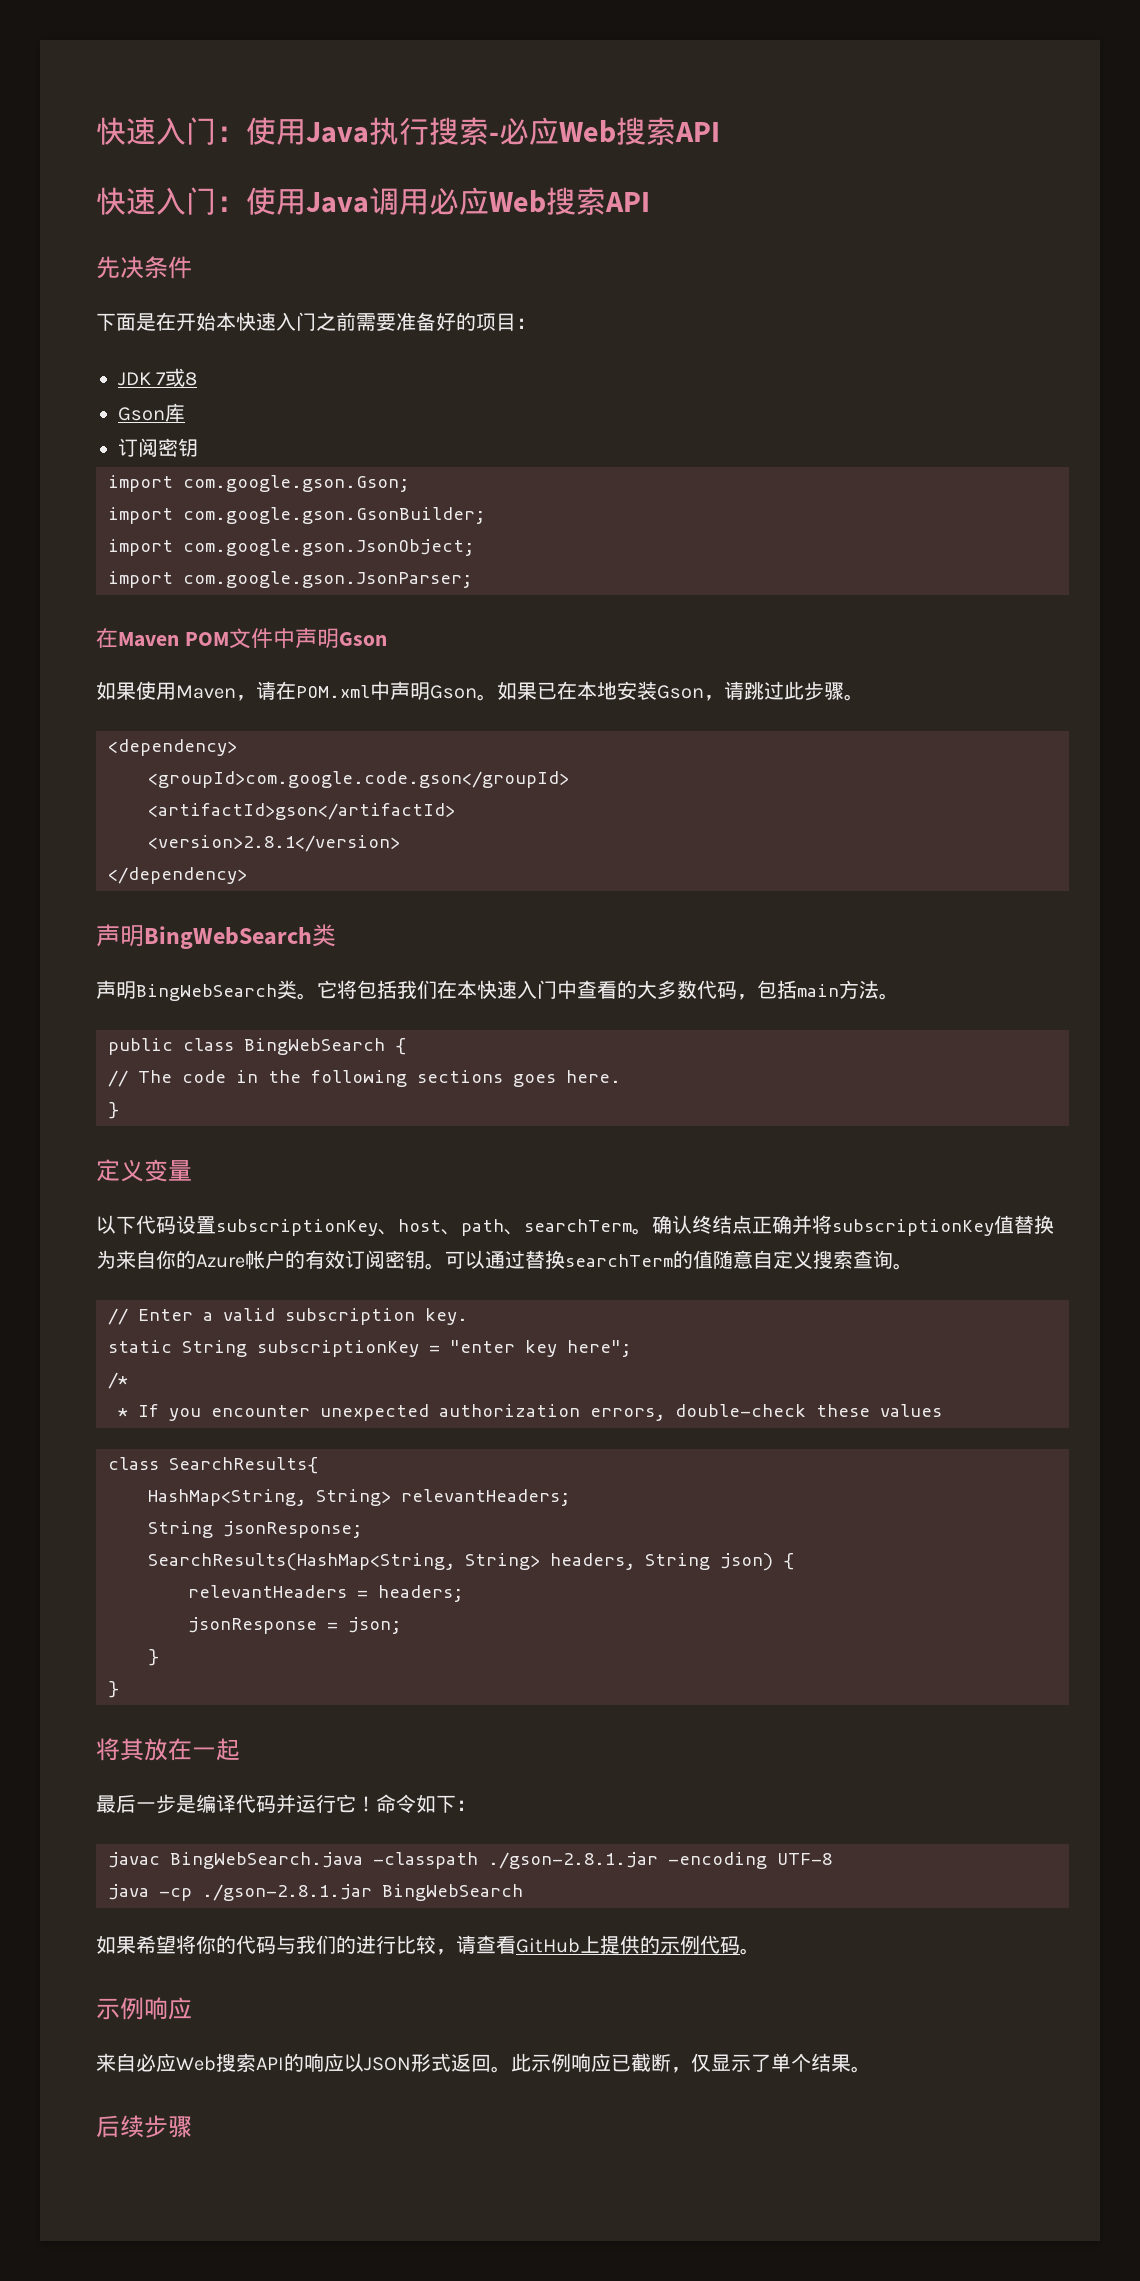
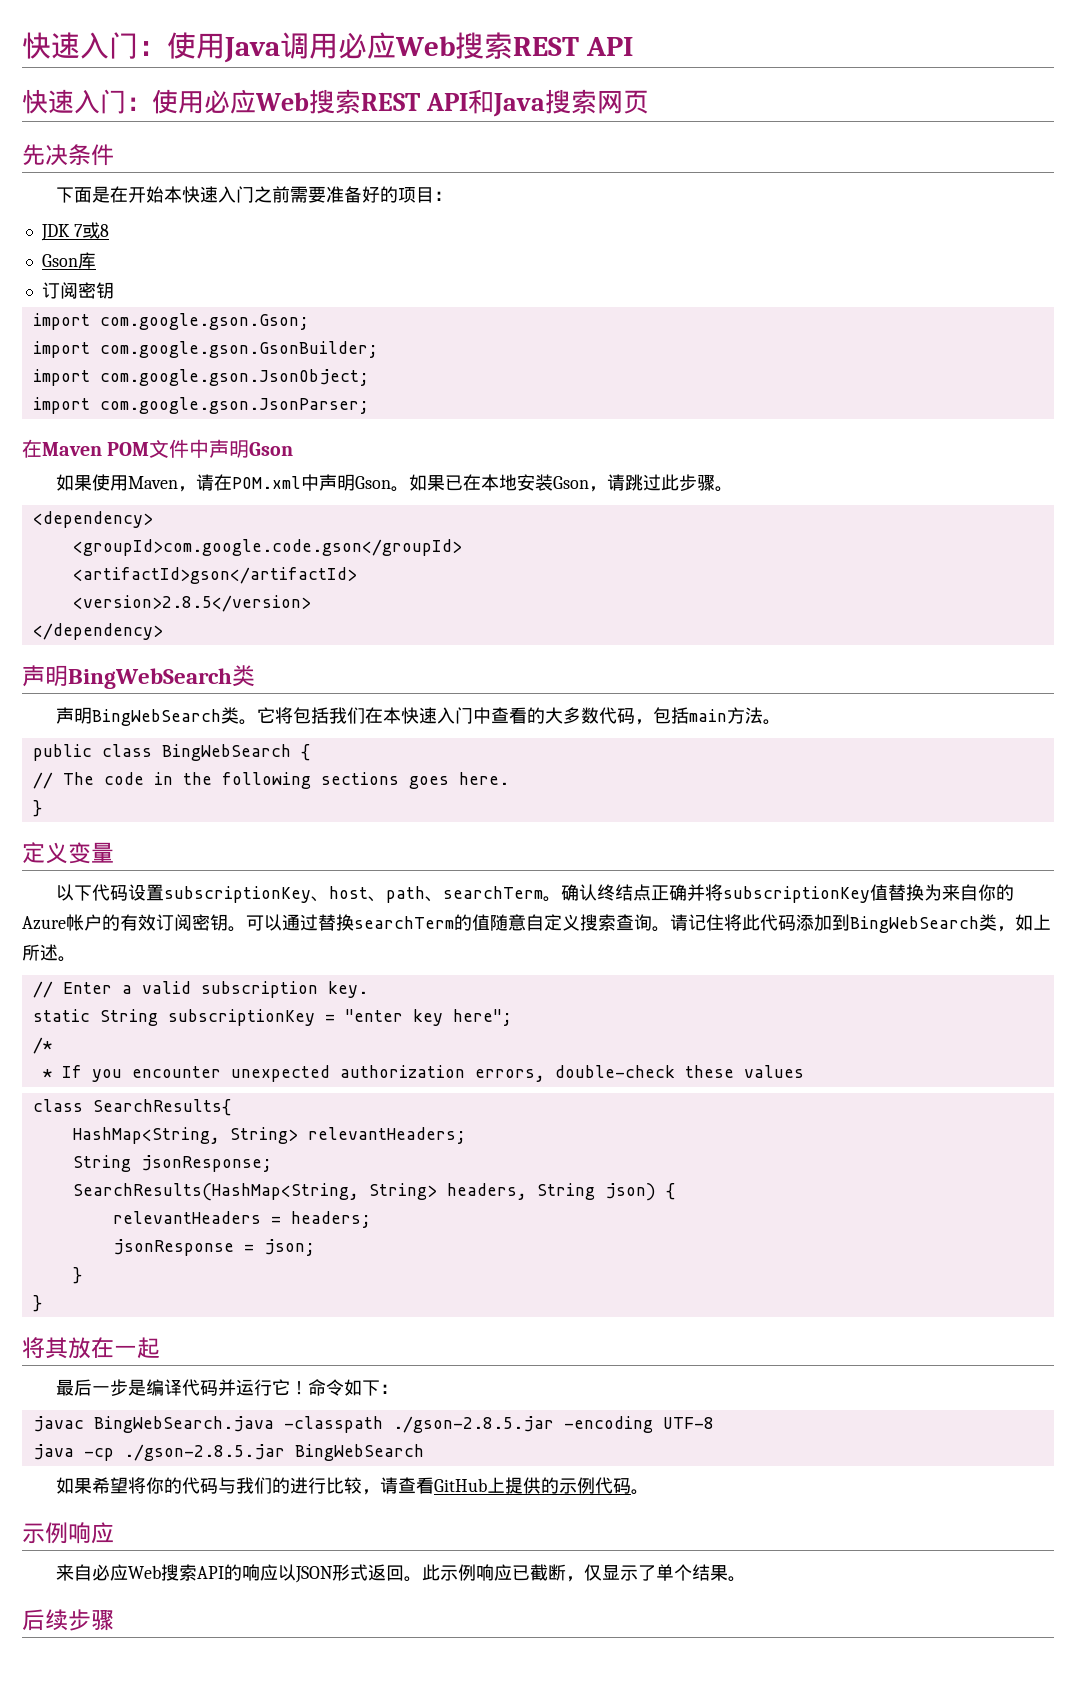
[96,117,720,145] [96,187,369,215] 快速入门：使用Java执行搜索-必应Web搜索API // 快速入门：使用Java -> [22,32,280,63] 快速入门：使用Java
[605,192,650,212] API -> [513,37,633,56] [22,89,649,117] REST API // 快速入门：使用必应Web搜索REST API和Java搜索网页
[148,835,400,852] <version>2.8.1</version> -> [72,595,311,612] <version>2.8.5</version>
(913, 1266) none -> [670,914,1051,933] [22,944,76,962] 请记住将此代码添加到BingWebSearch类，如上所述。
[488,1852,658,1869] ./gson-2.8.1.jar -> [392,1416,554,1433] ./gson-2.8.5.jar
[202,1884,372,1901] ./gson-2.8.1.jar -> [123,1444,285,1461] ./gson-2.8.5.jar

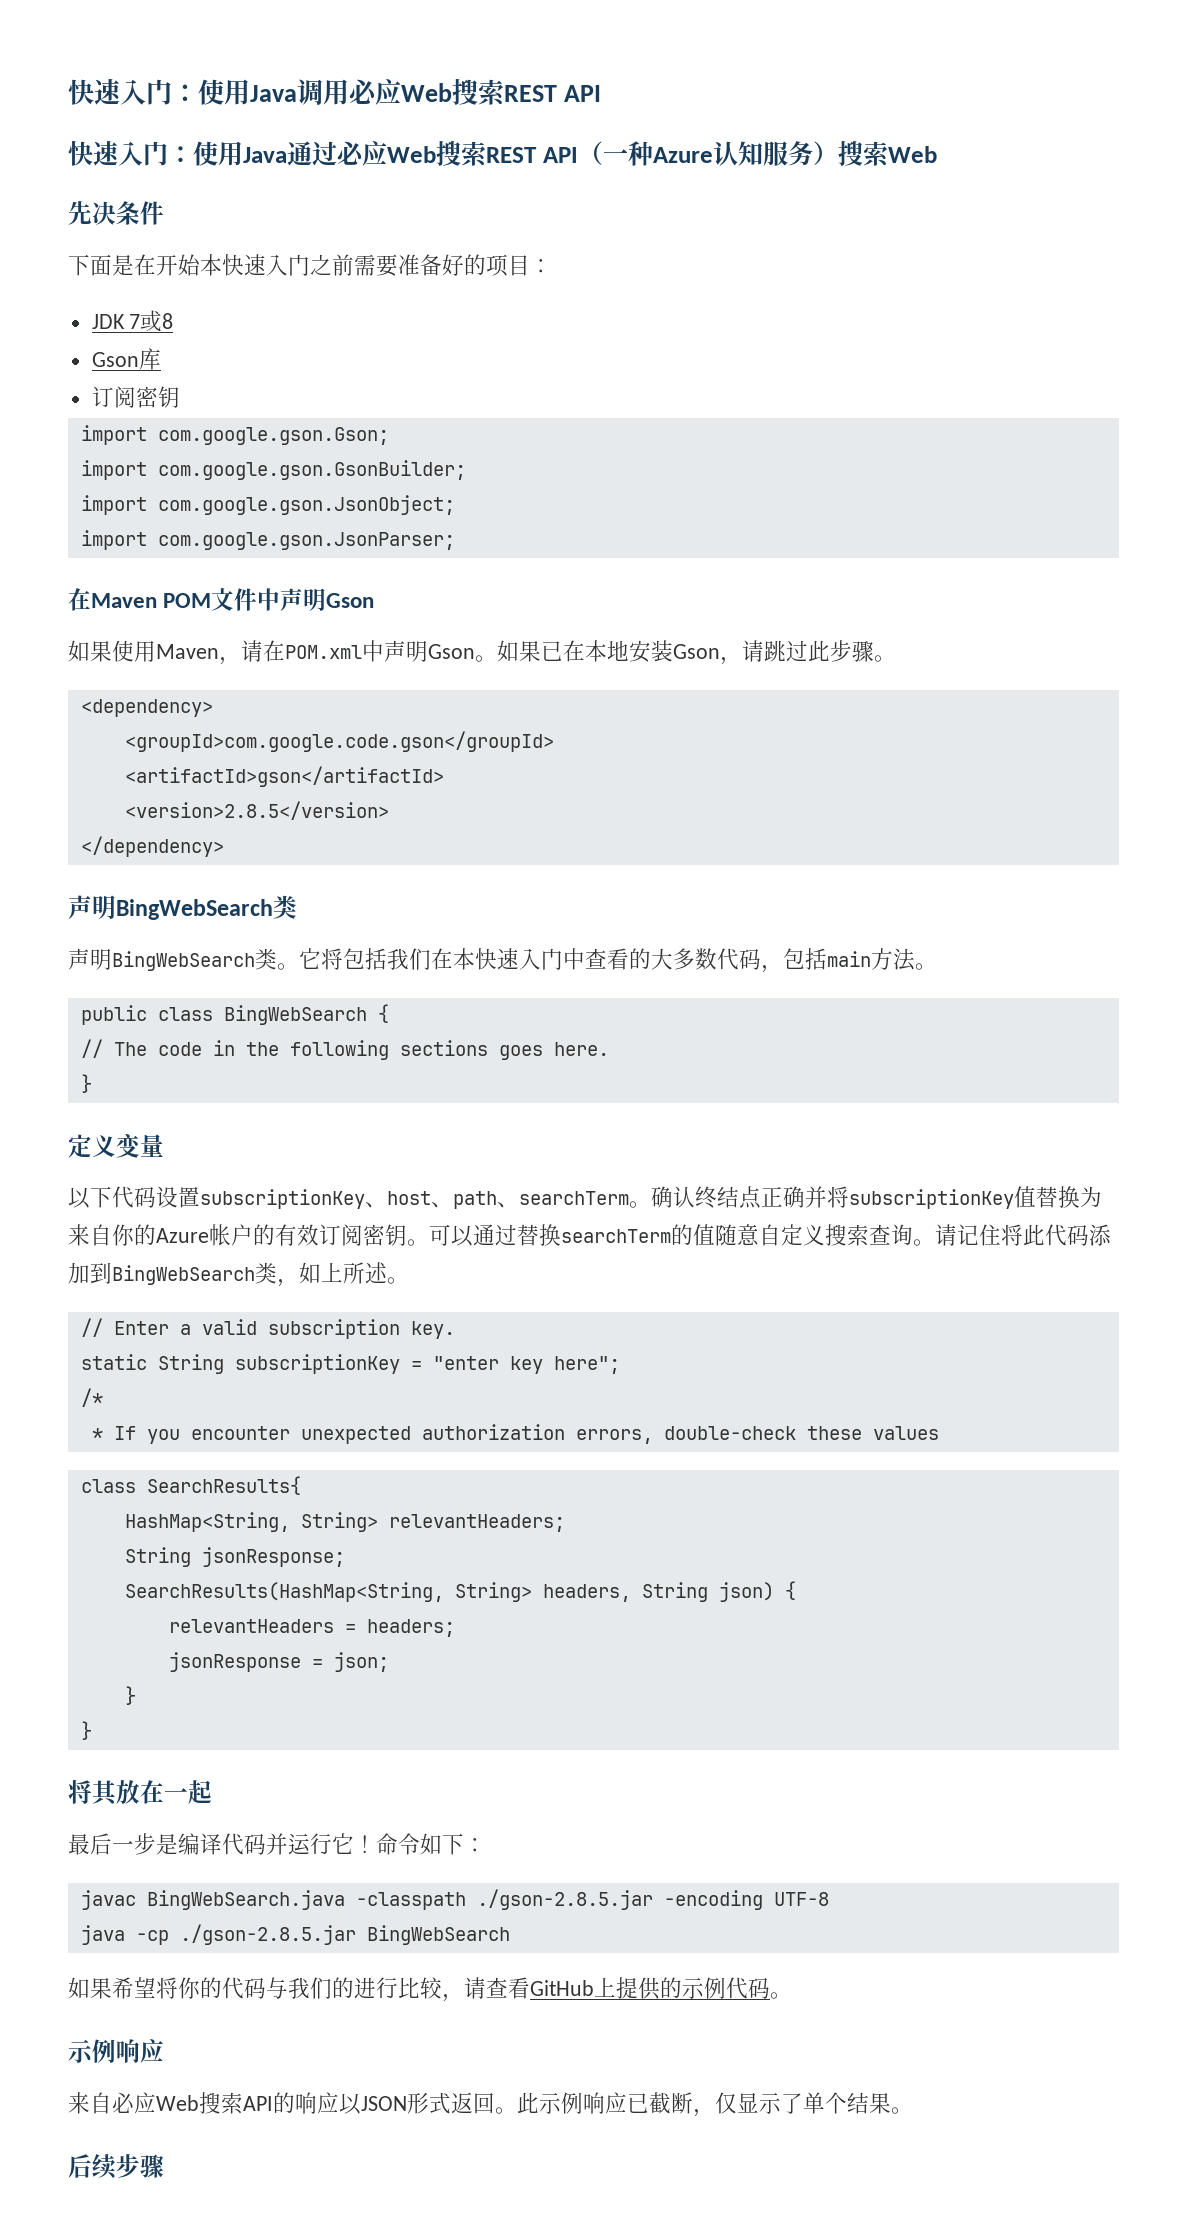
[204,89,649,117] 必应Web搜索REST API和Java搜索网页 -> [243,141,937,167] Java通过必应Web搜索REST API（一种Azure认知服务）搜索Web

